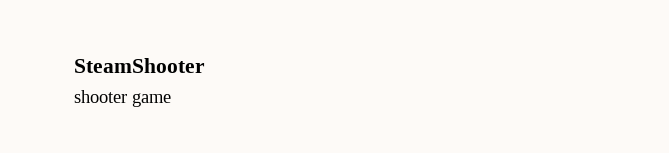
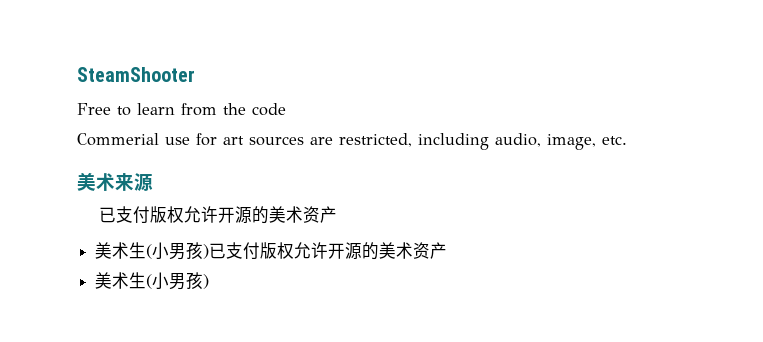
[74,90,171,107] shooter game -> [77,103,286,116] [77,133,627,150] [77,172,153,191] [99,206,338,224] [95,242,448,260] [95,272,210,290] Free to learn from the code // Commerial use for art sources are restricted, including audio, image, etc. // 美术来源 // 已支付版权允许开源的美术资产 // 美术生(小男孩)已支付版权允许开源的美术资产 // 美术生(小男孩)

